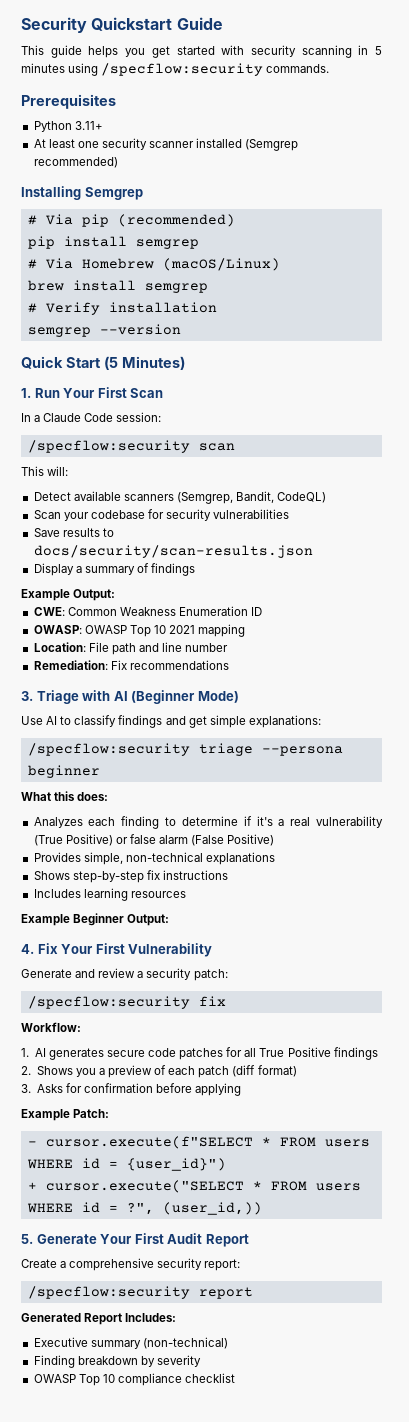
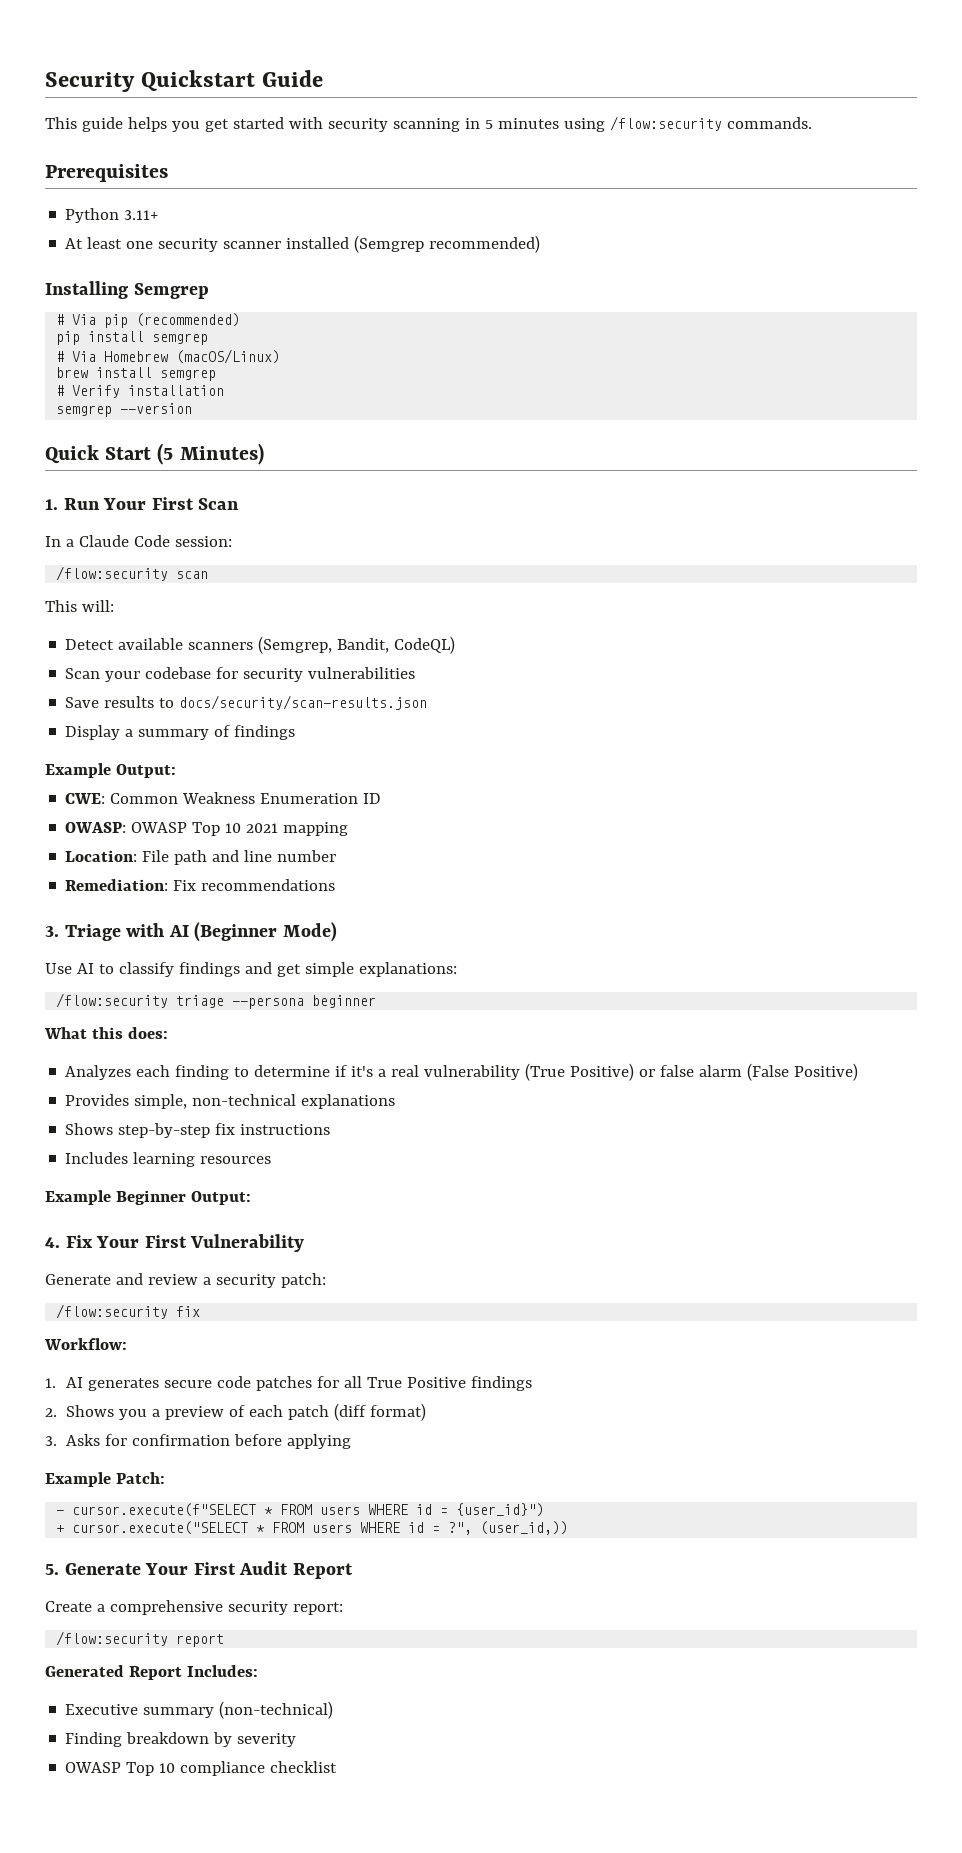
[101,63,264,76] /specflow:security -> [609,116,722,131] /flow:security
[27,440,190,453] /specflow:security -> [56,566,169,581] /flow:security
[27,743,190,756] /specflow:security -> [56,993,169,1008] /flow:security
[27,996,190,1009] /specflow:security -> [56,1304,169,1319] /flow:security
[27,1286,190,1299] /specflow:security -> [56,1631,169,1646] /flow:security

